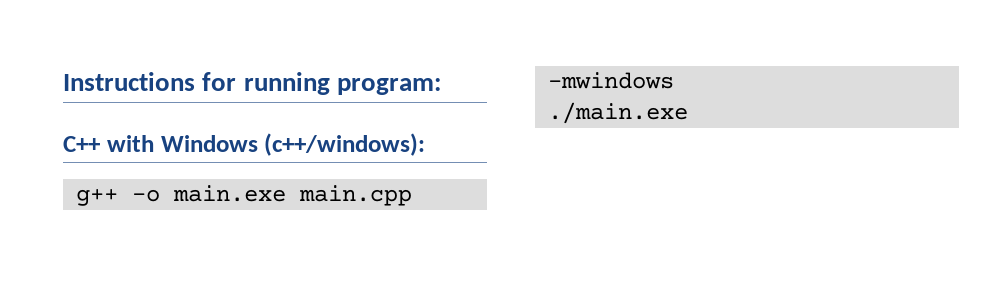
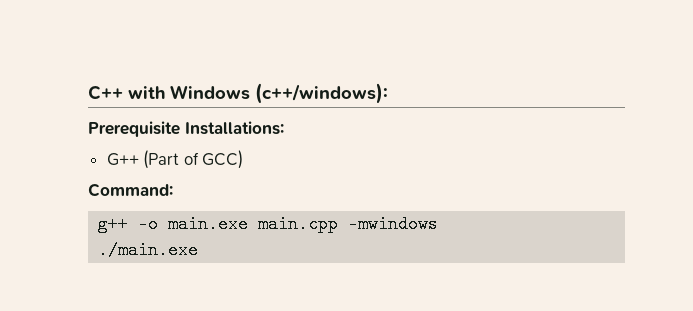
[63,72,441,95] Instructions for running program: // -> (88, 92) none
(426, 144) none -> [88,121,284,137] [106,150,244,169] [88,183,173,197] // Prerequisite Installations: // G++ (Part of GCC) // Command:

